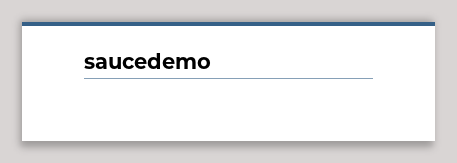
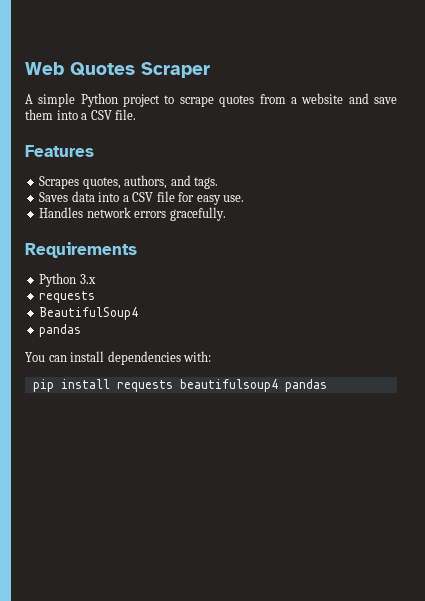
[84,53,211,69] saucedemo -> [25,62,210,78] [25,93,398,107] [25,109,137,120] [25,145,94,157] [39,175,219,189] [39,191,245,205] [39,207,226,221] [25,242,137,258] [39,273,96,287] [39,291,96,303] [39,307,139,320] [39,324,82,337] [25,351,212,365] [32,379,327,392] Web Quotes Scraper // A simple Python project to scrape quotes from a website and save them into a CSV file. // Features // Scrapes quotes, authors, and tags. // Saves data into a CSV file for easy use. // Handles network errors gracefully. // Requirements // Python 3.x // requests // BeautifulSoup4 // pandas // You can install dependencies with: // pip install requests beautifulsoup4 pandas

